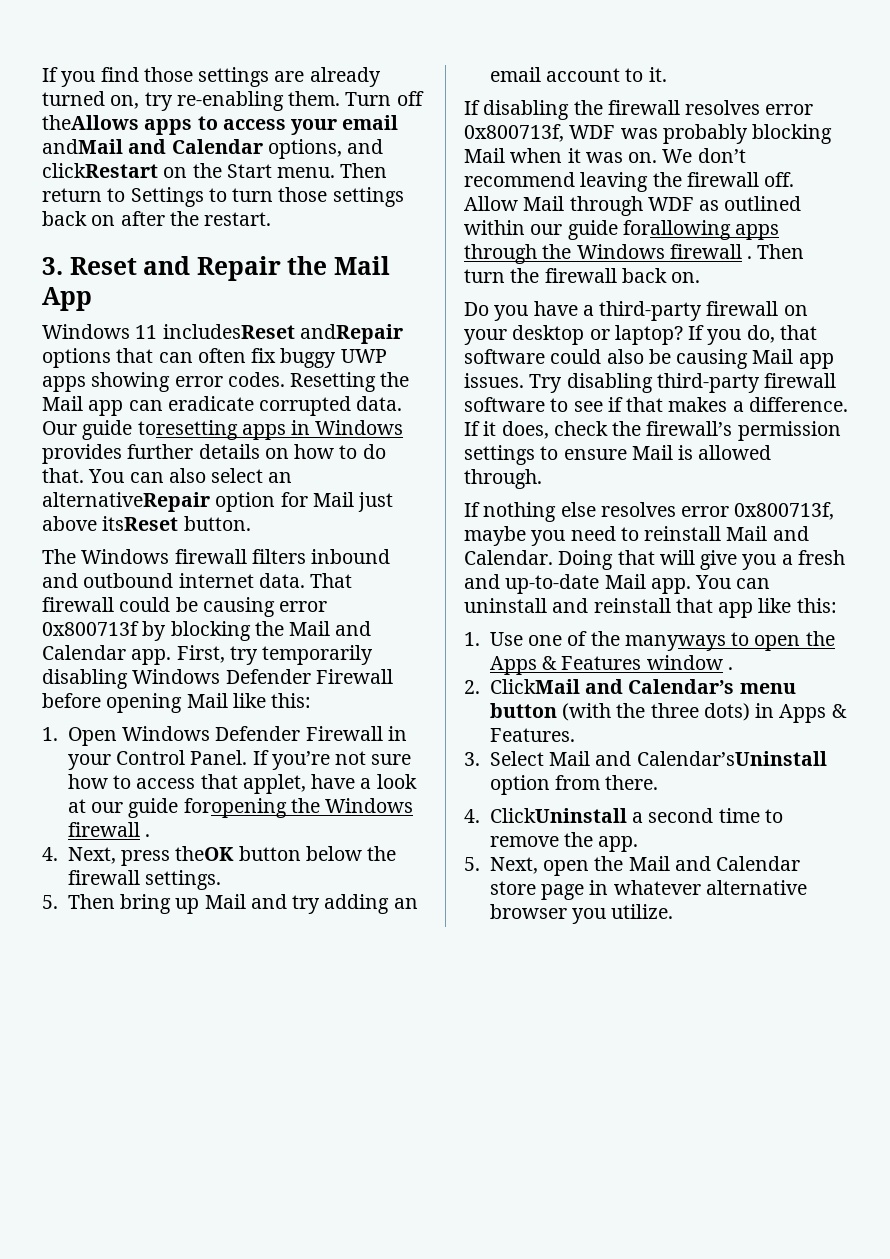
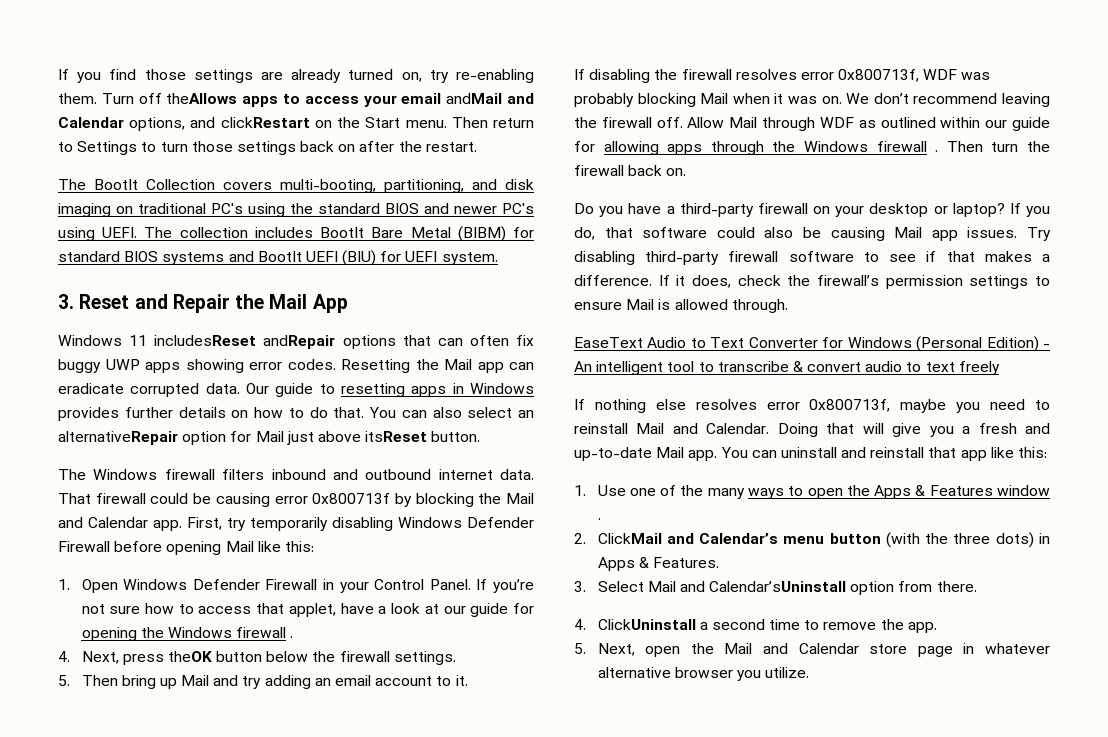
(272, 219) none -> [58,179,534,193] [58,203,534,217] [58,226,534,242] [58,250,498,266] // The BootIt Collection covers multi-booting, partitioning, and disk imaging on traditional PC's using the standard BIOS and newer PC's using UEFI. The collection includes BootIt Bare Metal (BIBM) for standard BIOS systems and BootIt UEFI (BIU) for UEFI system.
[137,420,238,440] toresetting -> [319,383,405,397] to resetting
[183,798,287,818] foropening -> [512,603,534,614] [81,627,137,641] for opening
[622,220,731,240] forallowing -> [574,141,659,155] for allowing
(542, 479) none -> [574,336,1050,352] [574,361,1000,375] // EaseText Audio to Text Converter for Windows (Personal Edition) - An intelligent tool to transcribe & convert audio to text freely
[624,635,726,651] manyways -> [707,488,784,499] many ways

